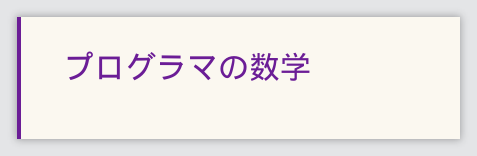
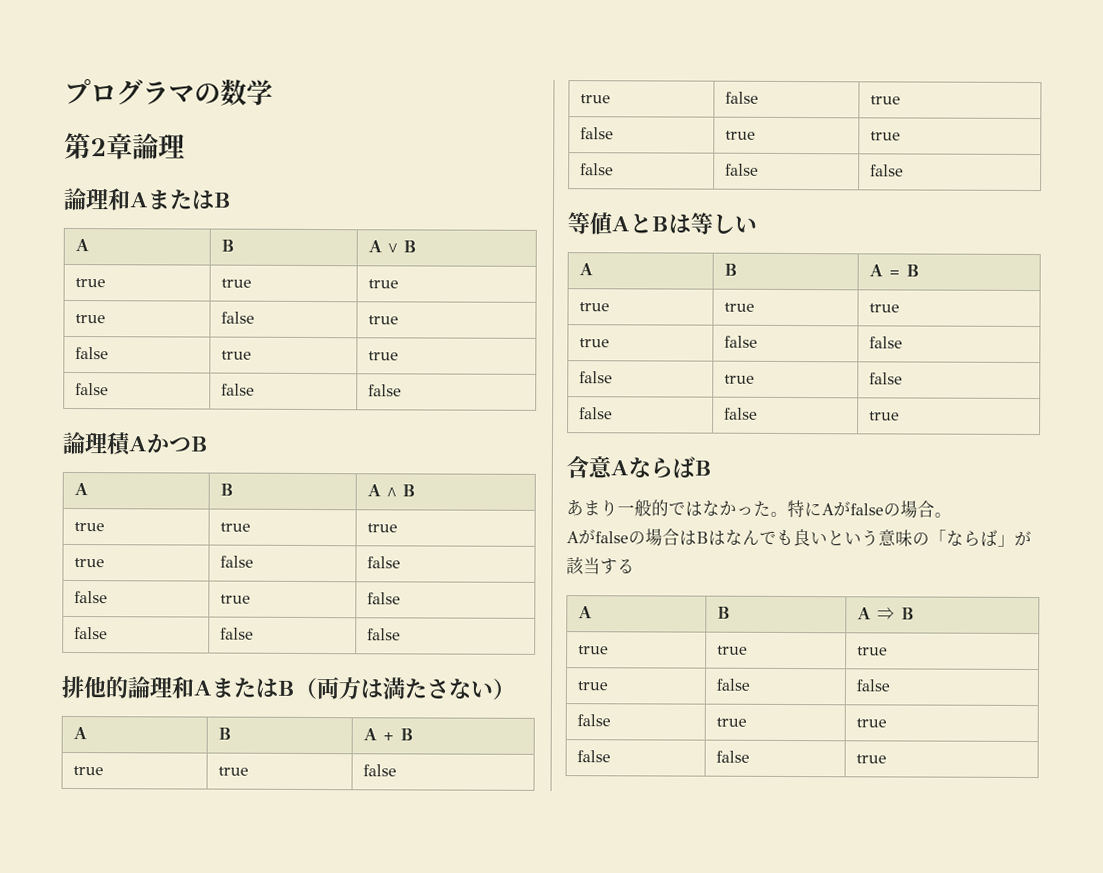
(311, 66) none -> [64,132,185,160] [63,187,232,211] [74,239,89,252] [220,239,235,252] [367,240,417,253] [74,278,106,288] [220,278,252,288] [367,279,399,289] [74,314,106,324] [220,311,255,324] [367,315,399,325] [74,347,109,360] [220,350,252,360] [367,351,399,361] [74,383,109,396] [220,383,255,396] [367,384,402,397] [62,431,208,457] [73,482,88,496] [219,483,234,496] [366,484,416,497] [73,521,105,532] [219,522,251,532] [366,523,398,533] [73,557,105,568] [219,555,254,568] [366,556,401,569] [73,590,108,604] [219,594,251,604] [366,592,401,605] [73,626,108,640] [219,627,254,640] [366,628,401,641] [61,675,515,700] [72,726,87,740] [217,727,232,740] [362,728,414,741] [72,765,104,776] [217,766,249,776] [362,764,397,777] [579,94,611,104] [724,91,759,104] [869,95,901,105] [579,127,614,140] [724,130,756,140] [869,131,901,141] [579,163,614,176] [724,163,759,176] [869,164,904,177] [567,212,757,235] [578,263,593,276] [723,263,738,276] [868,264,920,277] [578,302,610,312] [723,302,755,312] [868,303,900,313] [578,338,610,348] [723,335,758,348] [868,336,903,349] [578,371,613,384] [723,374,755,384] [868,372,903,385] [578,407,613,420] [723,407,758,420] [868,411,900,421] [566,455,712,479] [566,499,952,519] [566,528,1032,547] [566,557,635,576] [577,606,592,619] [716,606,731,619] [856,607,915,620] [577,645,609,655] [716,645,748,655] [856,646,888,656] [576,681,608,691] [715,678,750,691] [855,679,890,692] [576,714,611,727] [715,717,747,727] [855,718,887,728] [576,750,611,763] [715,750,750,763] [855,754,887,764] // 第2章論理 // 論理和AまたはB // A | B | A ∨ B // true | true | true // true | false | true // false | true | true // false | false | false // 論理積AかつB // A | B | A ∧ B // true | true | true // true | false | false // false | true | false // false | false | false // 排他的論理和AまたはB（両方は満たさない） // A | B | A + B // true | true | false // true | false | true // false | true | true // false | false | false // 等値AとBは等しい // A | B | A = B // true | true | true // true | false | false // false | true | false // false | false | true // 含意AならばB // あまり一般的ではなかった。特にAがfalseの場合。 // Aがfalseの場合はBはなんでも良いという意味の「ならば」が該当する // A | B | A ⇒ B // true | true | true // true | false | false // false | true | true // false | false | true

